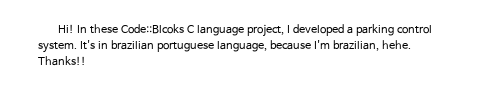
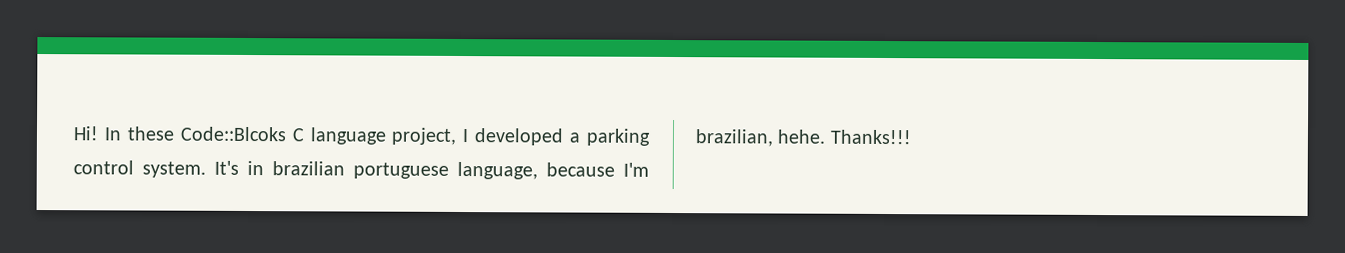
[38,56,86,66] Thanks!! -> [829,129,911,145] Thanks!!!

